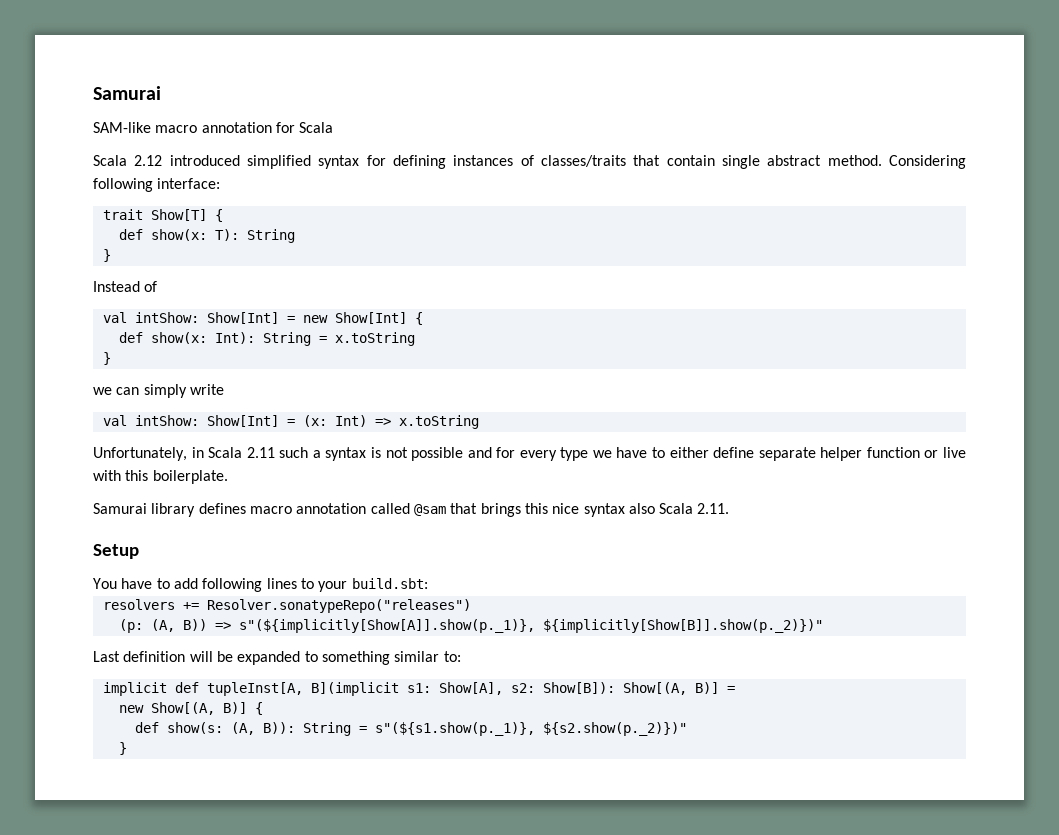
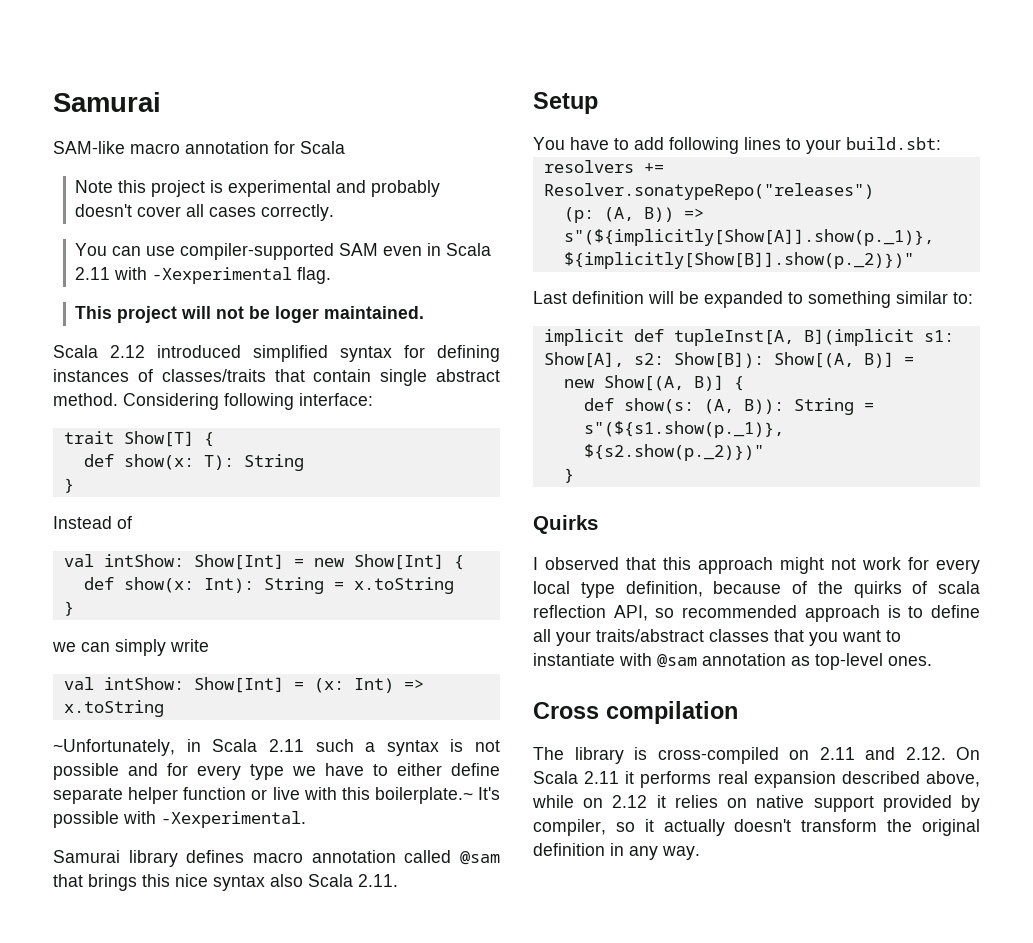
(334, 127) none -> [75,180,441,197] [75,204,335,221] [75,243,492,260] [75,267,332,284] [75,306,425,323] // Note this project is experimental and probably doesn't cover all cases correctly. // You can use compiler-supported SAM even in Scala 2.11 with -Xexperimental flag. // This project will not be loger maintained.
[93,447,187,461] Unfortunately, -> [53,739,175,756] ~Unfortunately,
[152,470,228,484] boilerplate. -> [374,787,500,804] [53,811,306,828] boilerplate.~ It's possible with -Xexperimental.
(127, 748) none -> [533,515,598,534] [533,557,980,574] [533,581,980,598] [533,605,980,622] [533,629,901,646] [533,653,932,670] [533,701,738,724] [533,747,980,764] [533,771,980,788] [532,795,980,812] [533,819,980,836] [533,843,700,860] // Quirks // I observed that this approach might not work for every local type definition, because of the quirks of scala reflection API, so recommended approach is to define all your traits/abstract classes that you want to instantiate with @sam annotation as top-level ones. // Cross compilation // The library is cross-compiled on 2.11 and 2.12. On Scala 2.11 it performs real expansion described above, while on 2.12 it relies on native support provided by compiler, so it actually doesn't transform the original definition in any way.

